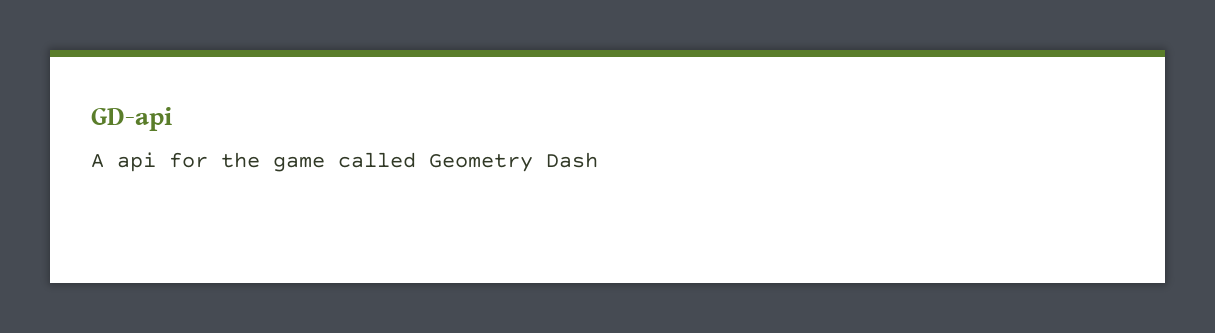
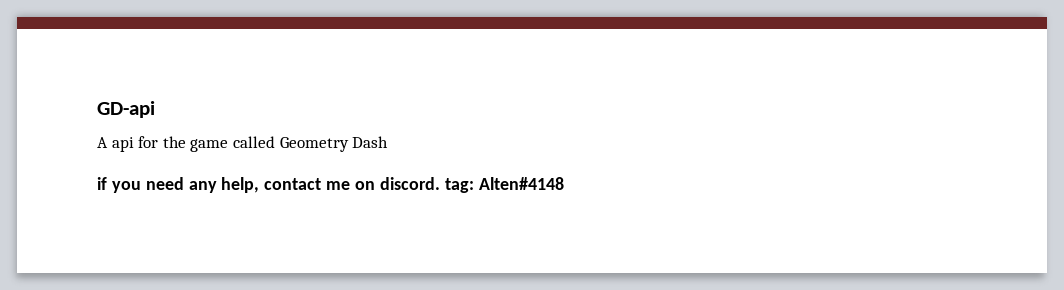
(598, 160) none -> [97,177,564,193] // if you need any help, contact me on discord. tag: Alten#4148

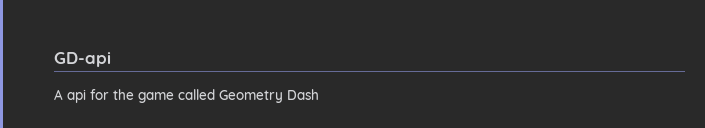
[97,177,564,193] // if you need any help, contact me on discord. tag: Alten#4148 -> (319, 94) none

